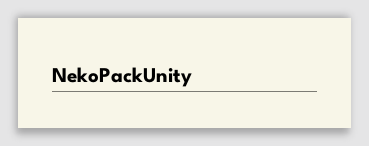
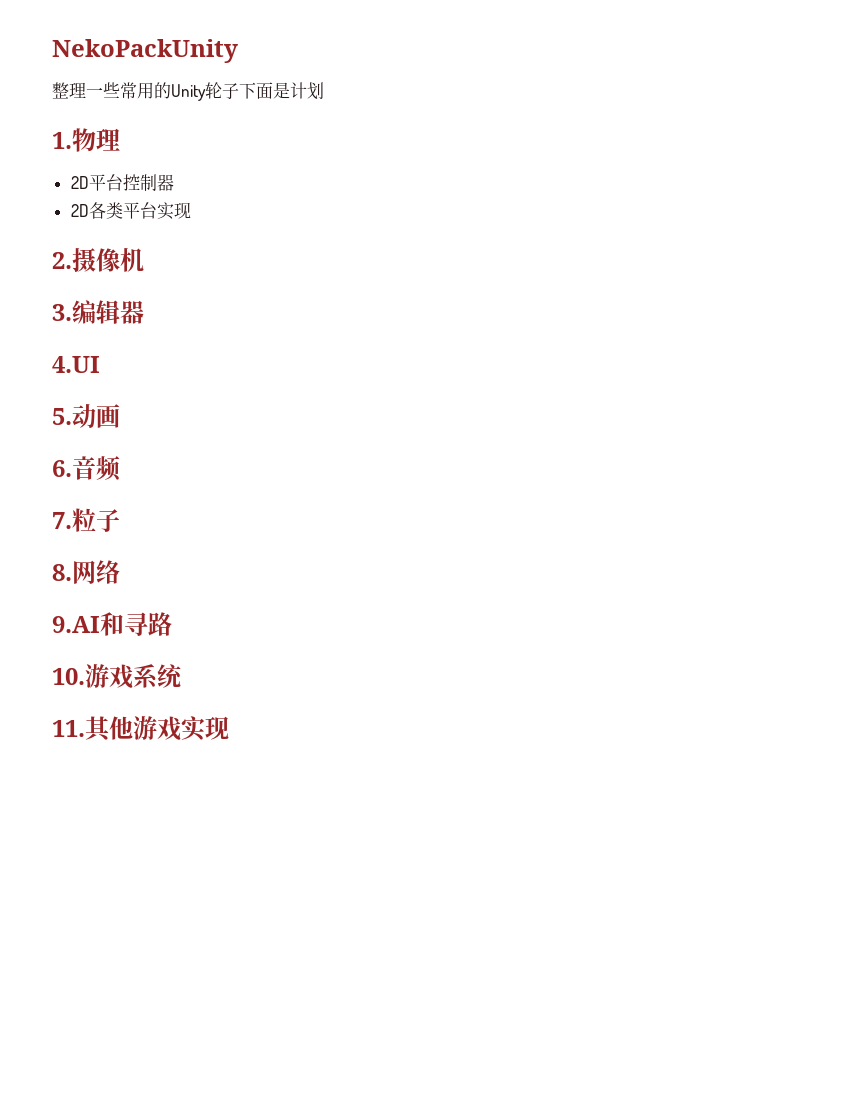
(192, 77) none -> [52,82,324,101] [52,128,120,152] [70,174,174,191] [70,202,191,220] [52,248,144,272] [52,300,144,324] [52,356,100,373] [52,404,120,428] [52,456,121,481] [52,508,120,532] [52,560,120,584] [52,612,172,636] [52,664,183,689] [52,716,229,742] // 整理一些常用的Unity轮子下面是计划 // 1.物理 // 2D平台控制器 // 2D各类平台实现 // 2.摄像机 // 3.编辑器 // 4.UI // 5.动画 // 6.音频 // 7.粒子 // 8.网络 // 9.AI和寻路 // 10.游戏系统 // 11.其他游戏实现

